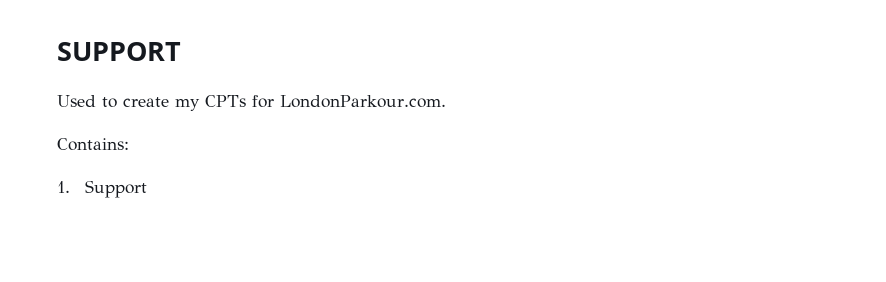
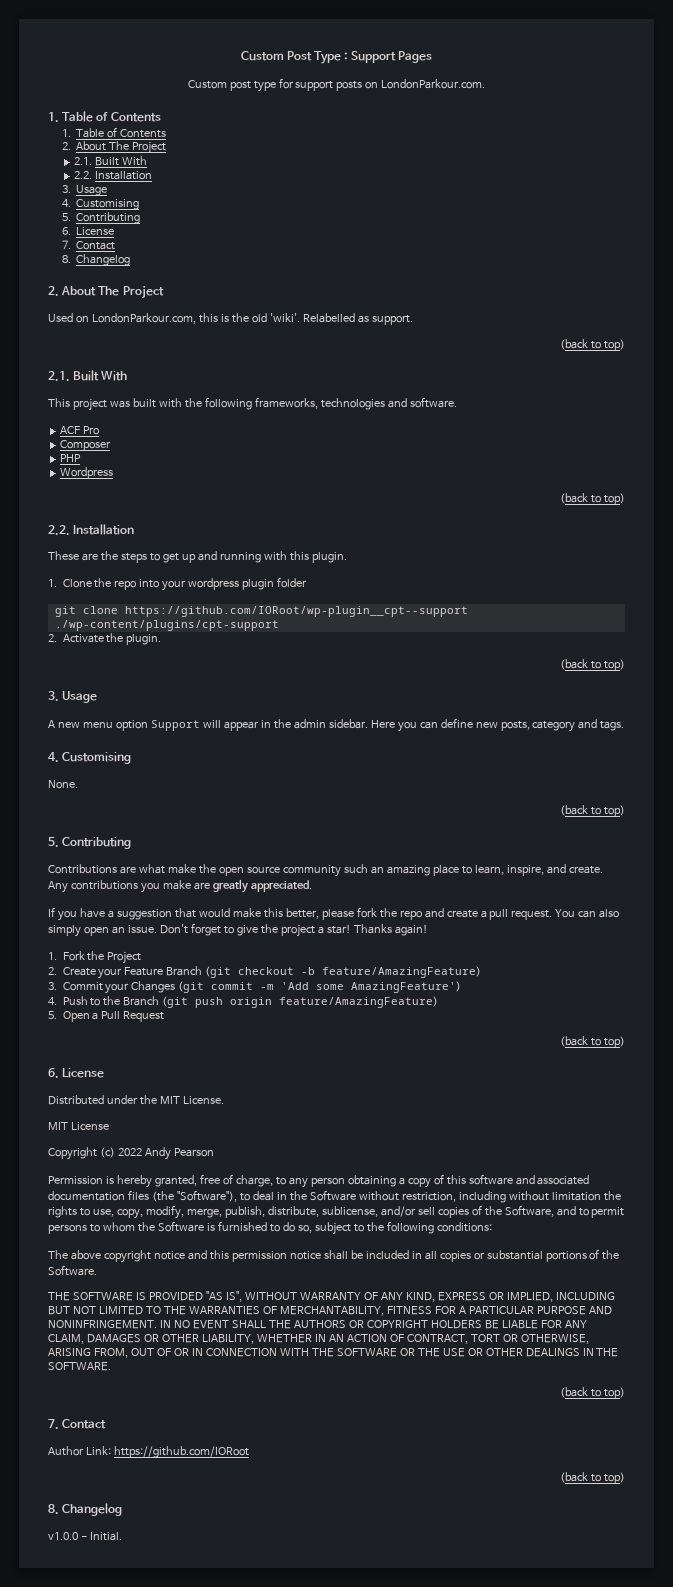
[57,42,181,61] [57,95,446,111] [57,138,129,151] [57,180,148,198] SUPPORT // Used to create my CPTs for LondonParkour.com. // Contains: // 1. Support -> [240,51,433,64] [187,78,486,92] [48,111,161,122] [61,127,167,138] [61,141,167,154] [73,156,147,166] [73,171,152,180] [61,185,108,196] [61,199,140,210] [61,212,141,224] [61,227,115,235] [61,240,116,250] [61,254,131,266] [48,285,164,299] [48,313,413,325] [560,339,625,351] [48,370,128,381] [48,397,457,411] [60,426,100,435] [60,440,112,451] [60,454,82,462] [60,467,114,479] [560,493,625,505] [48,524,135,535] [48,551,347,563] [48,577,308,591] [54,606,468,617] [54,620,279,631] [48,633,162,645] [560,659,625,671] [48,691,98,703] [48,718,625,732] [48,752,132,764] [48,780,78,789] [560,805,625,817] [48,837,132,849] [48,864,603,877] [48,879,312,893] [48,907,620,921] [48,923,428,937] [48,951,142,964] [48,966,482,979] [48,981,462,994] [48,996,439,1008] [48,1011,165,1022] [560,1036,625,1048] [48,1068,105,1078] [48,1095,224,1105] [48,1122,109,1130] [48,1147,214,1160] [48,1174,590,1188] [48,1190,621,1203] [48,1205,625,1219] [48,1221,492,1235] [48,1249,620,1263] [48,1265,97,1276] [48,1291,615,1302] [48,1306,612,1316] [48,1320,587,1329] [48,1334,589,1344] [48,1348,619,1358] [48,1362,111,1371] [560,1387,625,1399] [48,1419,107,1429] [48,1446,249,1458] [560,1472,625,1484] [48,1503,123,1516] [48,1532,122,1541] Custom Post Type : Support Pages // Custom post type for support posts on LondonParkour.com. // 1. Table of Contents // 1. Table of Contents // 2. About The Project // 2.1. Built With // 2.2. Installation // 3. Usage // 4. Customising // 5. Contributing // 6. License // 7. Contact // 8. Changelog // 2. About The Project // Used on LondonParkour.com, this is the old 'wiki'. Relabelled as support. // (back to top) // 2.1. Built With // This project was built with the following frameworks, technologies and software. // ACF Pro // Composer // PHP // Wordpress // (back to top) // 2.2. Installation // These are the steps to get up and running with this plugin. // 1. Clone the repo into your wordpress plugin folder // git clone https://github.com/IORoot/wp-plugin__cpt--support ./wp-content/plugins/cpt-support // 2. Activate the plugin. // (back to top) // 3. Usage // A new menu option Support will appear in the admin sidebar. Here you can define new posts, category and tags. // 4. Customising // None. // (back to top) // 5. Contributing // Contributions are what make the open source community such an amazing place to learn, inspire, and create. Any contributions you make are greatly appreciated. // If you have a suggestion that would make this better, please fork the repo and create a pull request. You can also simply open an issue. Don't forget to give the project a star! Thanks again! // 1. Fork the Project // 2. Create your Feature Branch (git checkout -b feature/AmazingFeature) // 3. Commit your Changes (git commit -m 'Add some AmazingFeature') // 4. Push to the Branch (git push origin feature/AmazingFeature) // 5. Open a Pull Request // (back to top) // 6. License // Distributed under the MIT License. // MIT License // Copyright (c) 2022 Andy Pearson // Permission is hereby granted, free of charge, to any person obtaining a copy of this software and associated documentation files (the "Software"), to deal in the Software without restriction, including without limitation the rights to use, copy, modify, merge, publish, distribute, sublicense, and/or sell copies of the Software, and to permit persons to whom the Software is furnished to do so, subject to the following conditions: // The above copyright notice and this permission notice shall be included in all copies or substantial portions of the Software. // THE SOFTWARE IS PROVIDED "AS IS", WITHOUT WARRANTY OF ANY KIND, EXPRESS OR IMPLIED, INCLUDING BUT NOT LIMITED TO THE WARRANTIES OF MERCHANTABILITY, FITNESS FOR A PARTICULAR PURPOSE AND NONINFRINGEMENT. IN NO EVENT SHALL THE AUTHORS OR COPYRIGHT HOLDERS BE LIABLE FOR ANY CLAIM, DAMAGES OR OTHER LIABILITY, WHETHER IN AN ACTION OF CONTRACT, TORT OR OTHERWISE, ARISING FROM, OUT OF OR IN CONNECTION WITH THE SOFTWARE OR THE USE OR OTHER DEALINGS IN THE SOFTWARE. // (back to top) // 7. Contact // Author Link: https://github.com/IORoot // (back to top) // 8. Changelog // v1.0.0 - Initial.

